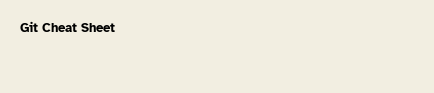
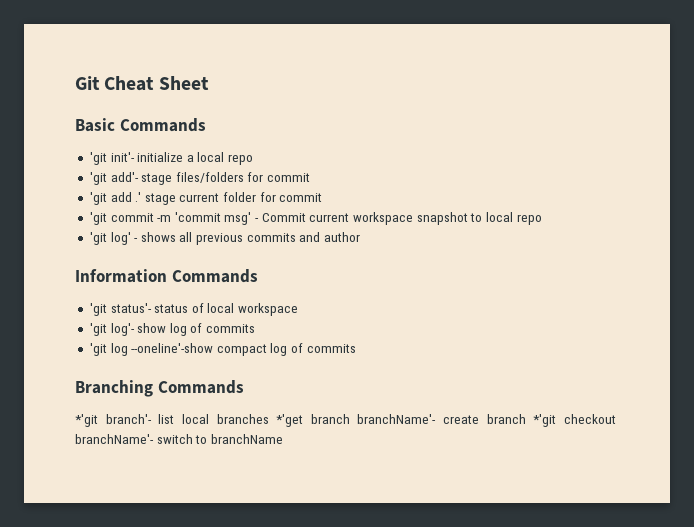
(115, 27) none -> [75,118,206,132] [89,152,254,165] [89,172,311,185] [89,192,323,205] [89,212,542,225] [89,232,361,245] [75,269,258,283] [89,303,299,316] [89,323,256,336] [89,343,356,356] [75,380,244,397] [75,414,616,427] [75,434,283,444] // Basic Commands // 'git init'- initialize a local repo // 'git add'- stage files/folders for commit // 'git add .' stage current folder for commit // 'git commit -m 'commit msg' - Commit current workspace snapshot to local repo // 'git log' - shows all previous commits and author // Information Commands // 'git status'- status of local workspace // 'git log'- show log of commits // 'git log --oneline'-show compact log of commits // Branching Commands // *'git branch'- list local branches *'get branch branchName'- create branch *'git checkout branchName'- switch to branchName

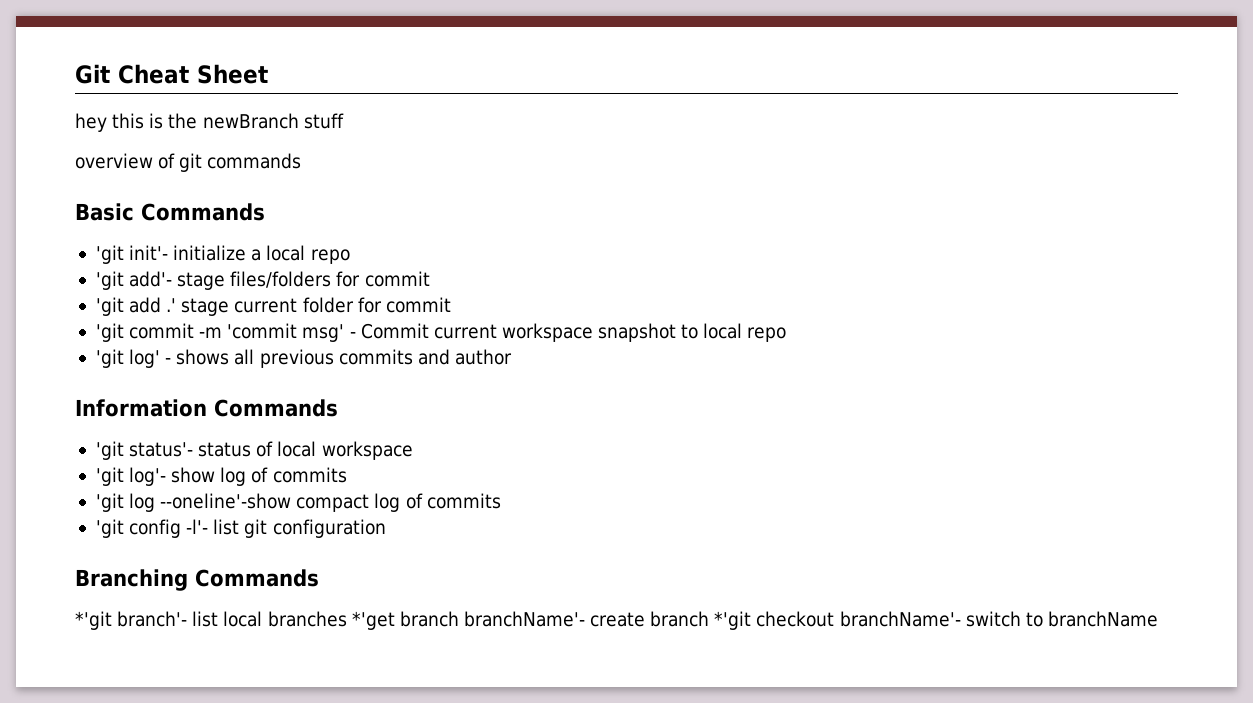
(209, 83) none -> [75,113,344,132] [75,153,302,172] // hey this is the newBranch stuff // overview of git commands
(356, 348) none -> [95,519,386,538] // 'git config -l'- list git configuration

